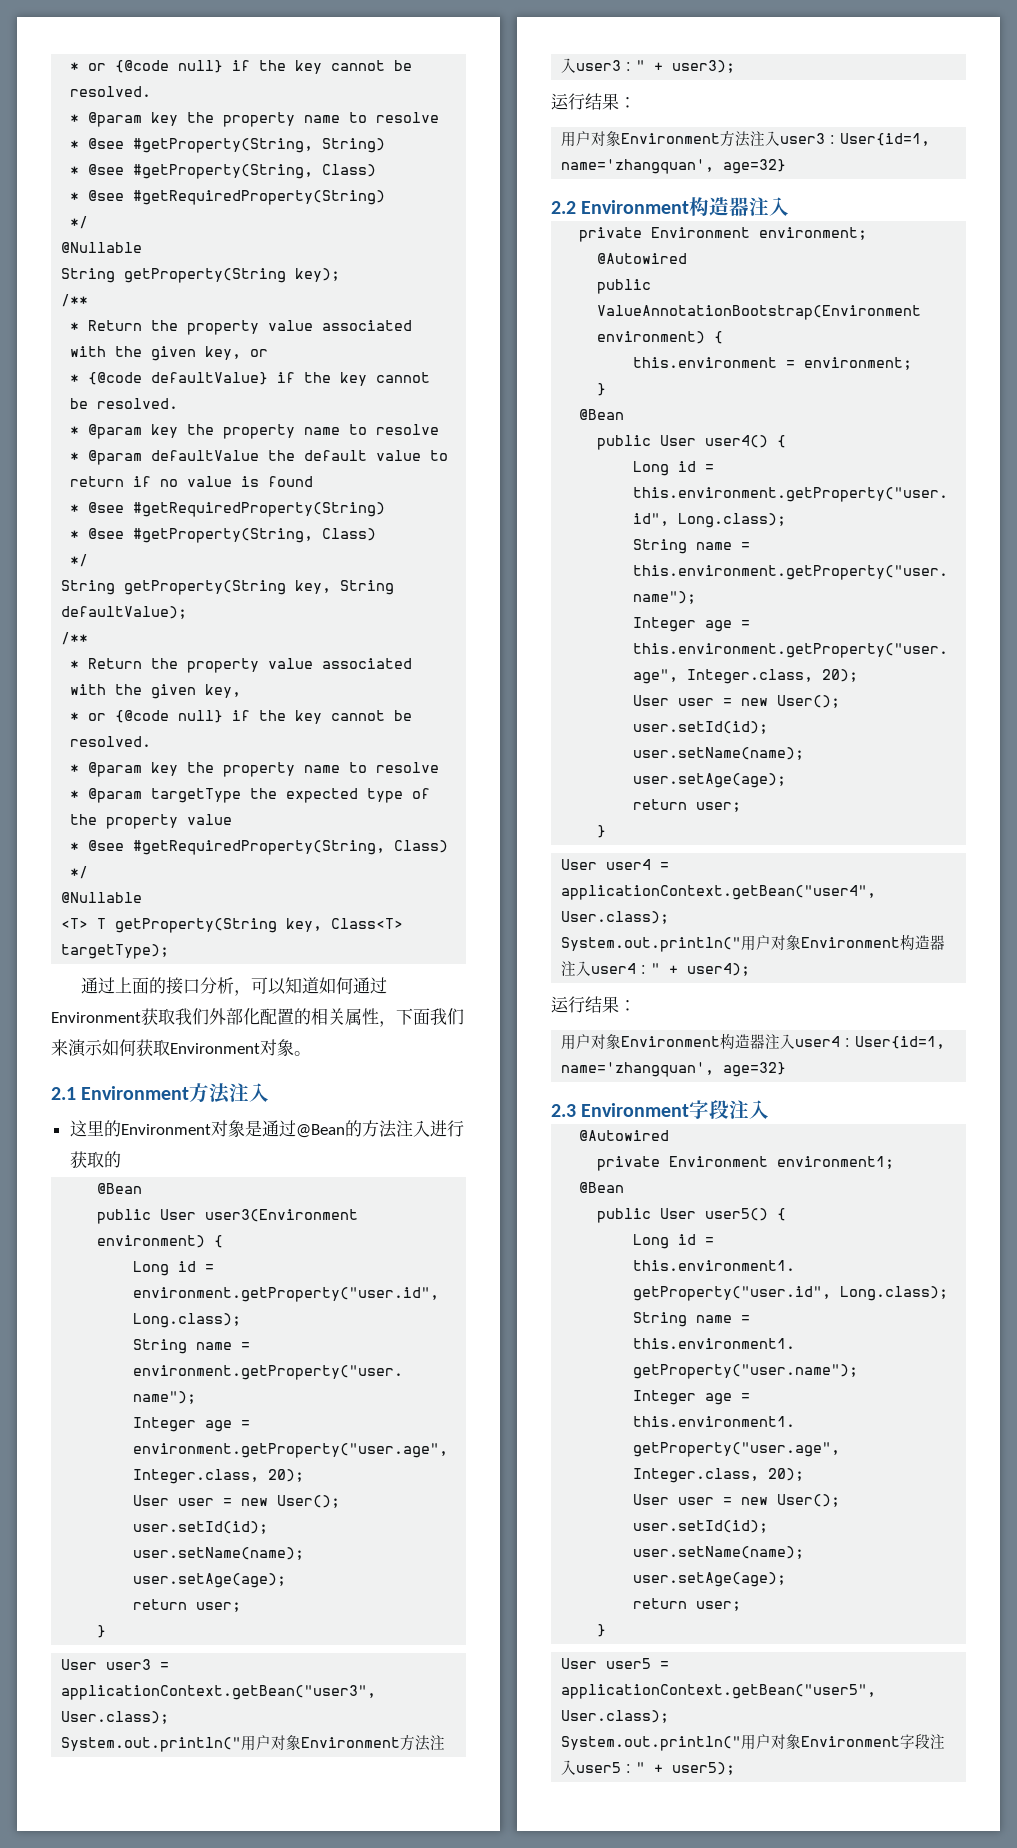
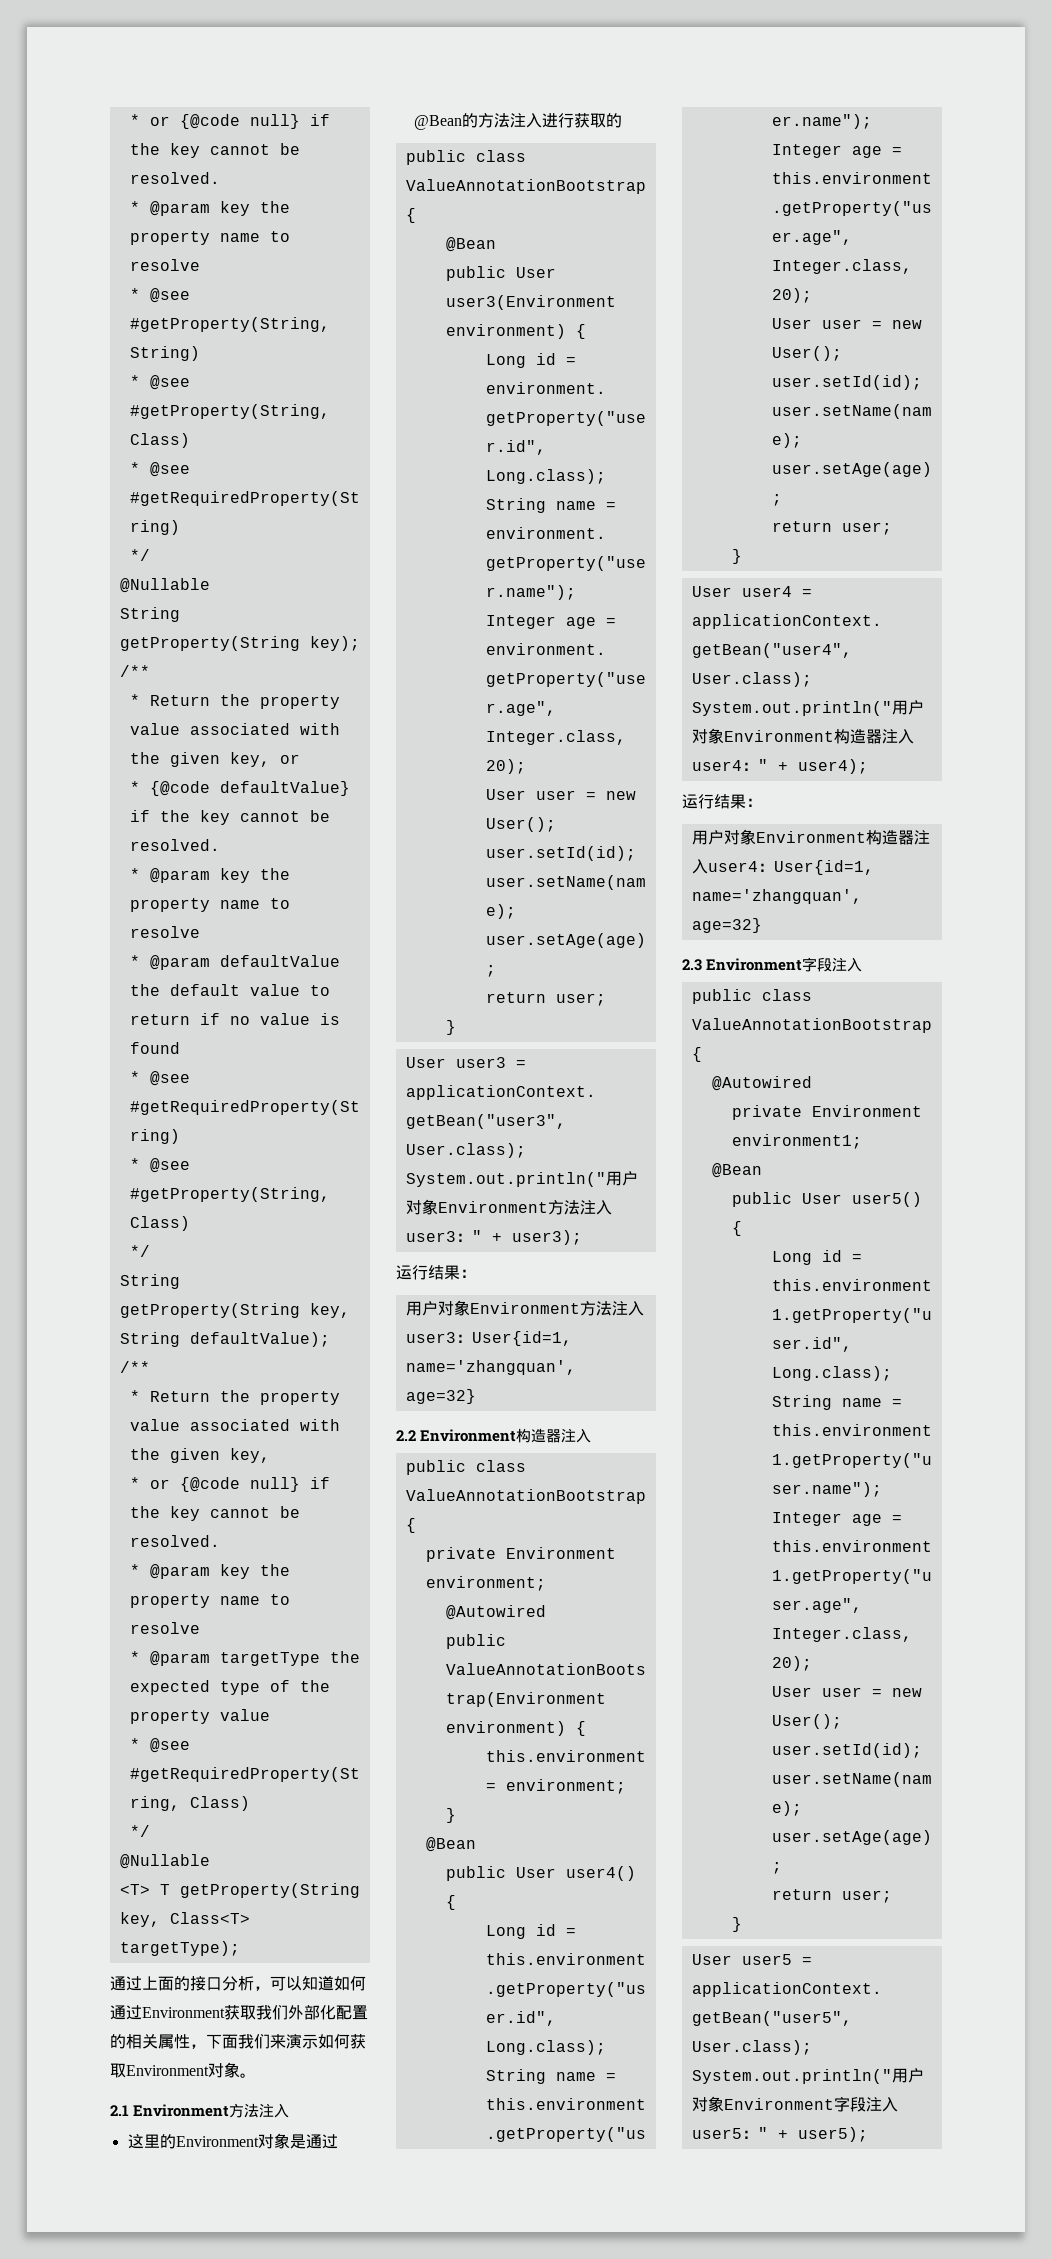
(121, 1159) none -> [405,150,526,165] [405,179,646,194] [405,208,416,223] // public class ValueAnnotationBootstrap {
(790, 206) none -> [405,1460,526,1475] [405,1489,646,1504] [405,1518,416,1533] // public class ValueAnnotationBootstrap {
(770, 1109) none -> [691,989,812,1004] [691,1018,932,1033] [691,1047,702,1062] // public class ValueAnnotationBootstrap {

